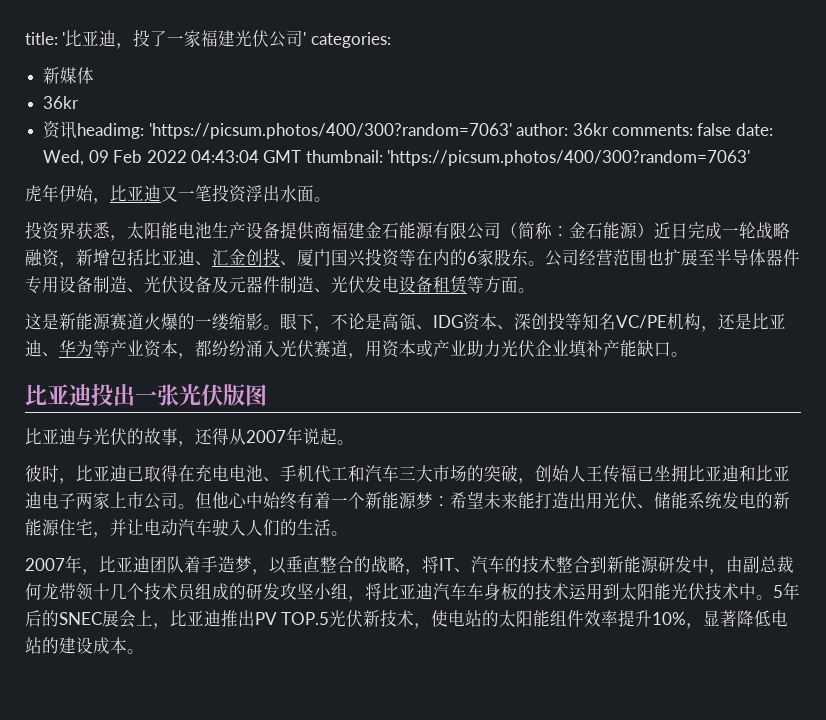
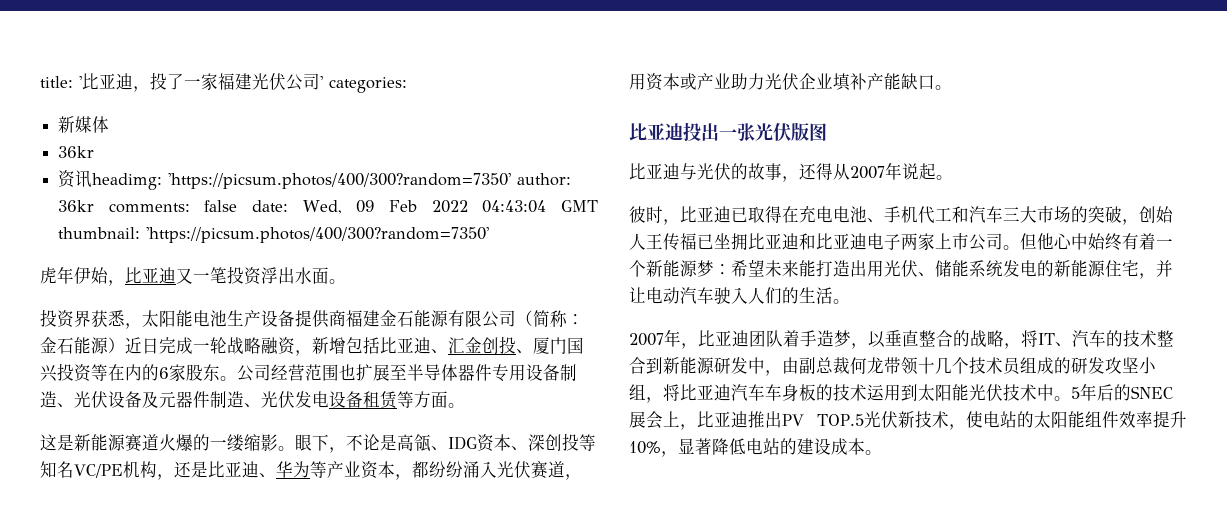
[148,123,512,139] 'https://picsum.photos/400/300?random=7063' -> [168,173,512,189] 'https://picsum.photos/400/300?random=7350'
[387,150,751,166] 'https://picsum.photos/400/300?random=7063' -> [146,227,490,243] 'https://picsum.photos/400/300?random=7350'

